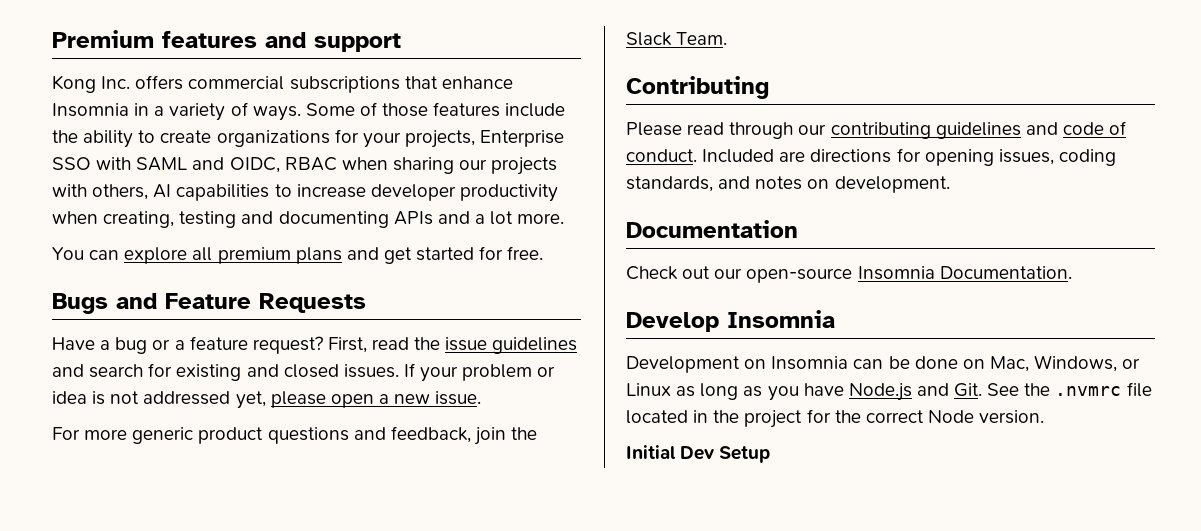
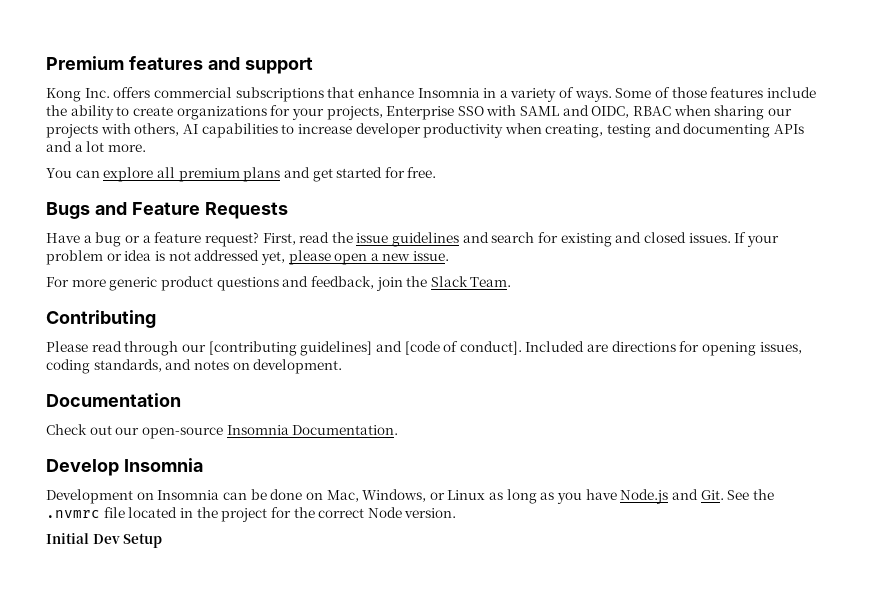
[830,121,1127,139] [626,149,697,162] contributing guidelines and code of conduct. -> [208,341,522,356] [contributing guidelines] and [code of conduct].

